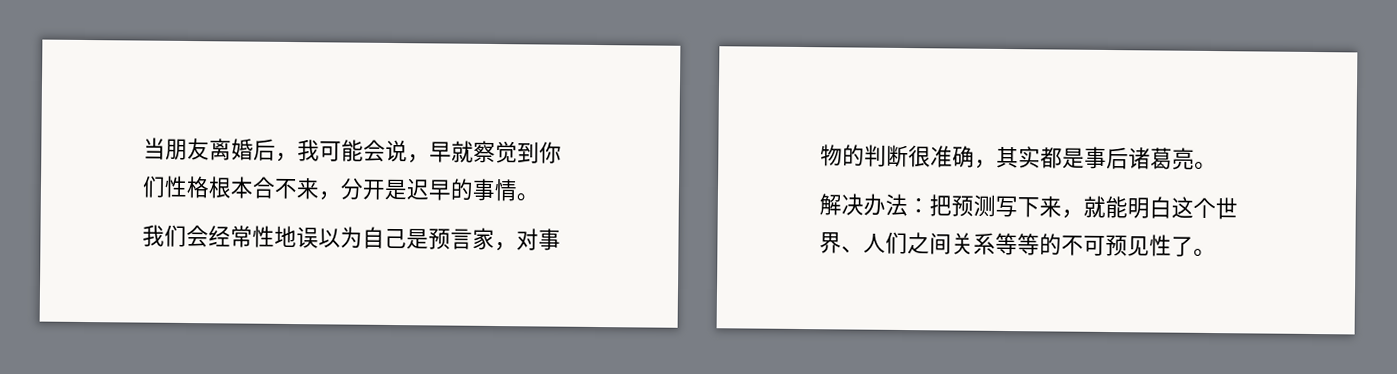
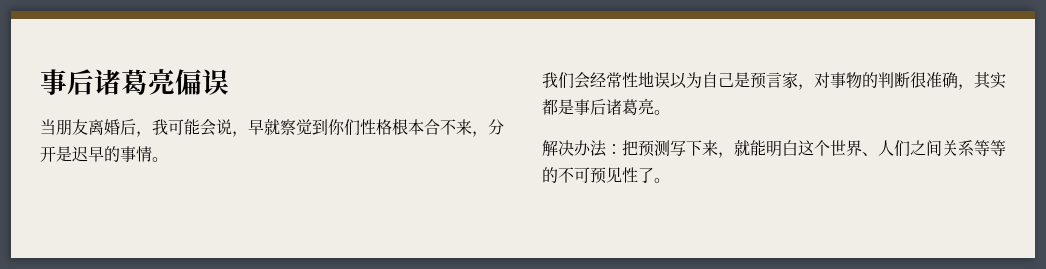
(143, 148) none -> [40,69,229,95] 事后诸葛亮偏误 //

